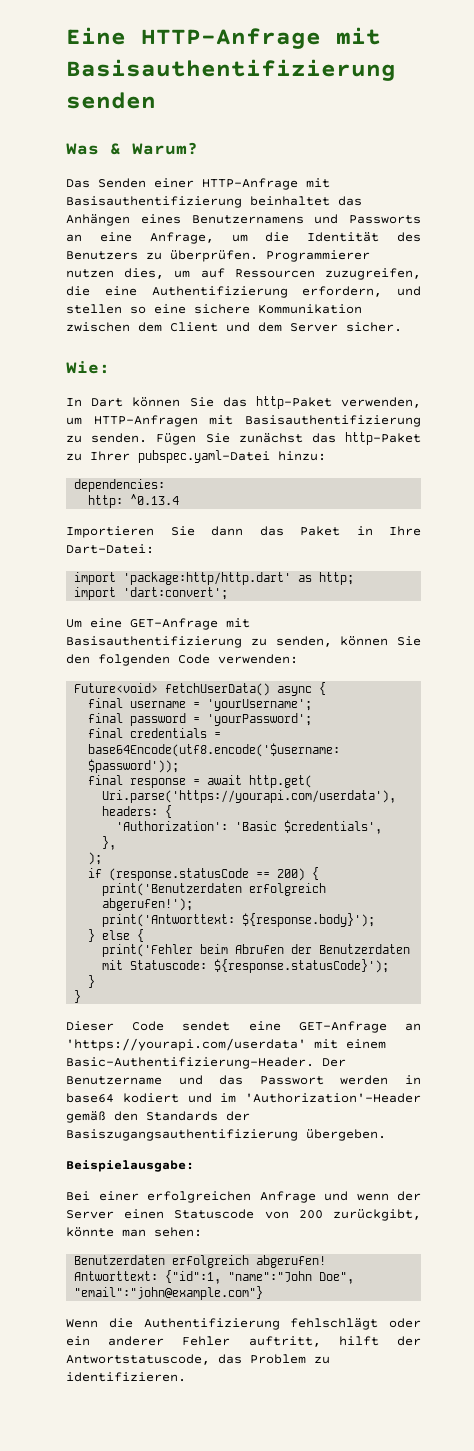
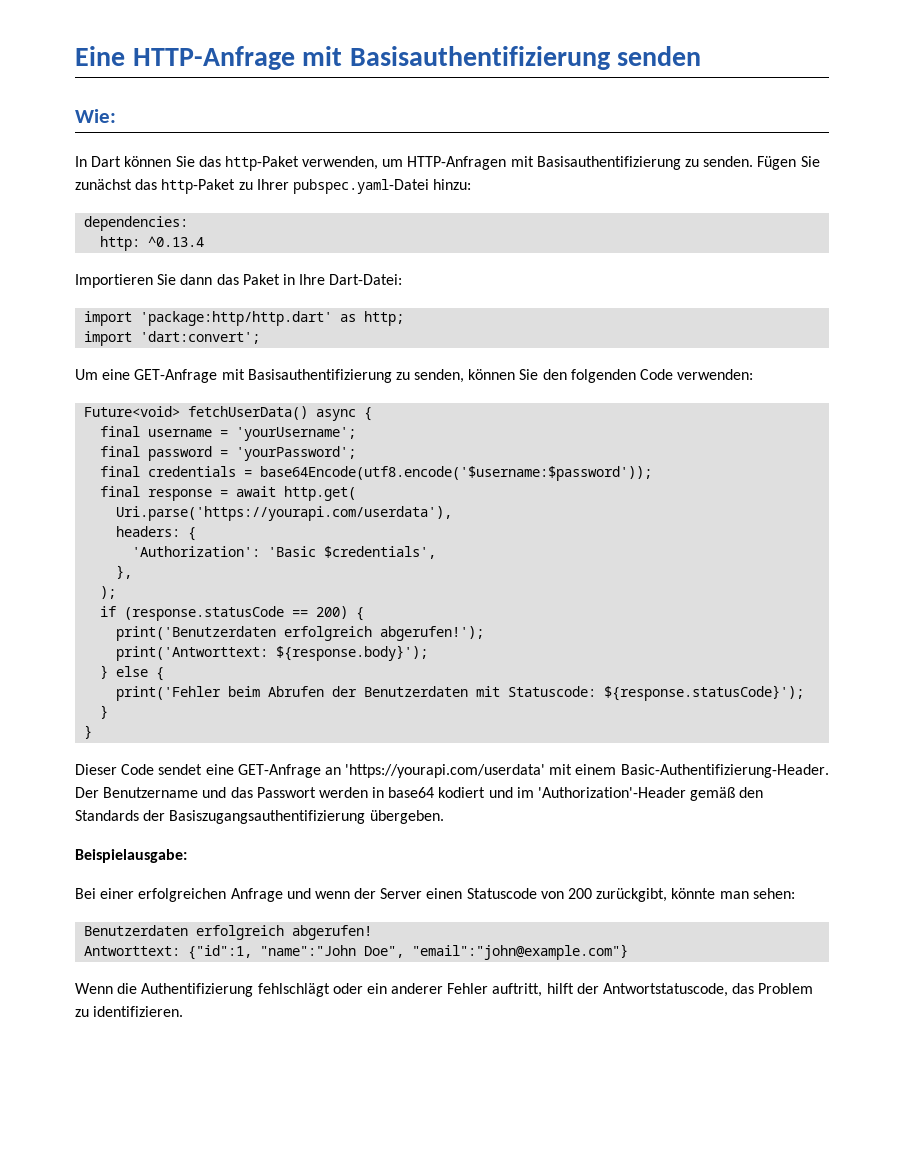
[66,142,198,155] [66,178,330,190] [66,196,362,208] [66,214,421,226] [66,232,422,244] [66,250,370,262] [66,268,421,280] [66,286,421,298] [66,304,362,314] [66,322,402,332] // Was & Warum? // Das Senden einer HTTP-Anfrage mit Basisauthentifizierung beinhaltet das Anhängen eines Benutzernamens und Passworts an eine Anfrage, um die Identität des Benutzers zu überprüfen. Programmierer nutzen dies, um auf Ressourcen zuzugreifen, die eine Authentifizierung erfordern, und stellen so eine sichere Kommunikation zwischen dem Client und dem Server sicher. -> (702, 56) none

